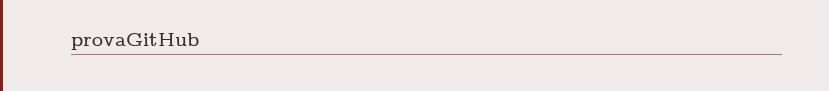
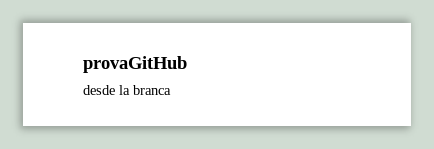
(199, 41) none -> [83,85,171,95] // desde la branca

